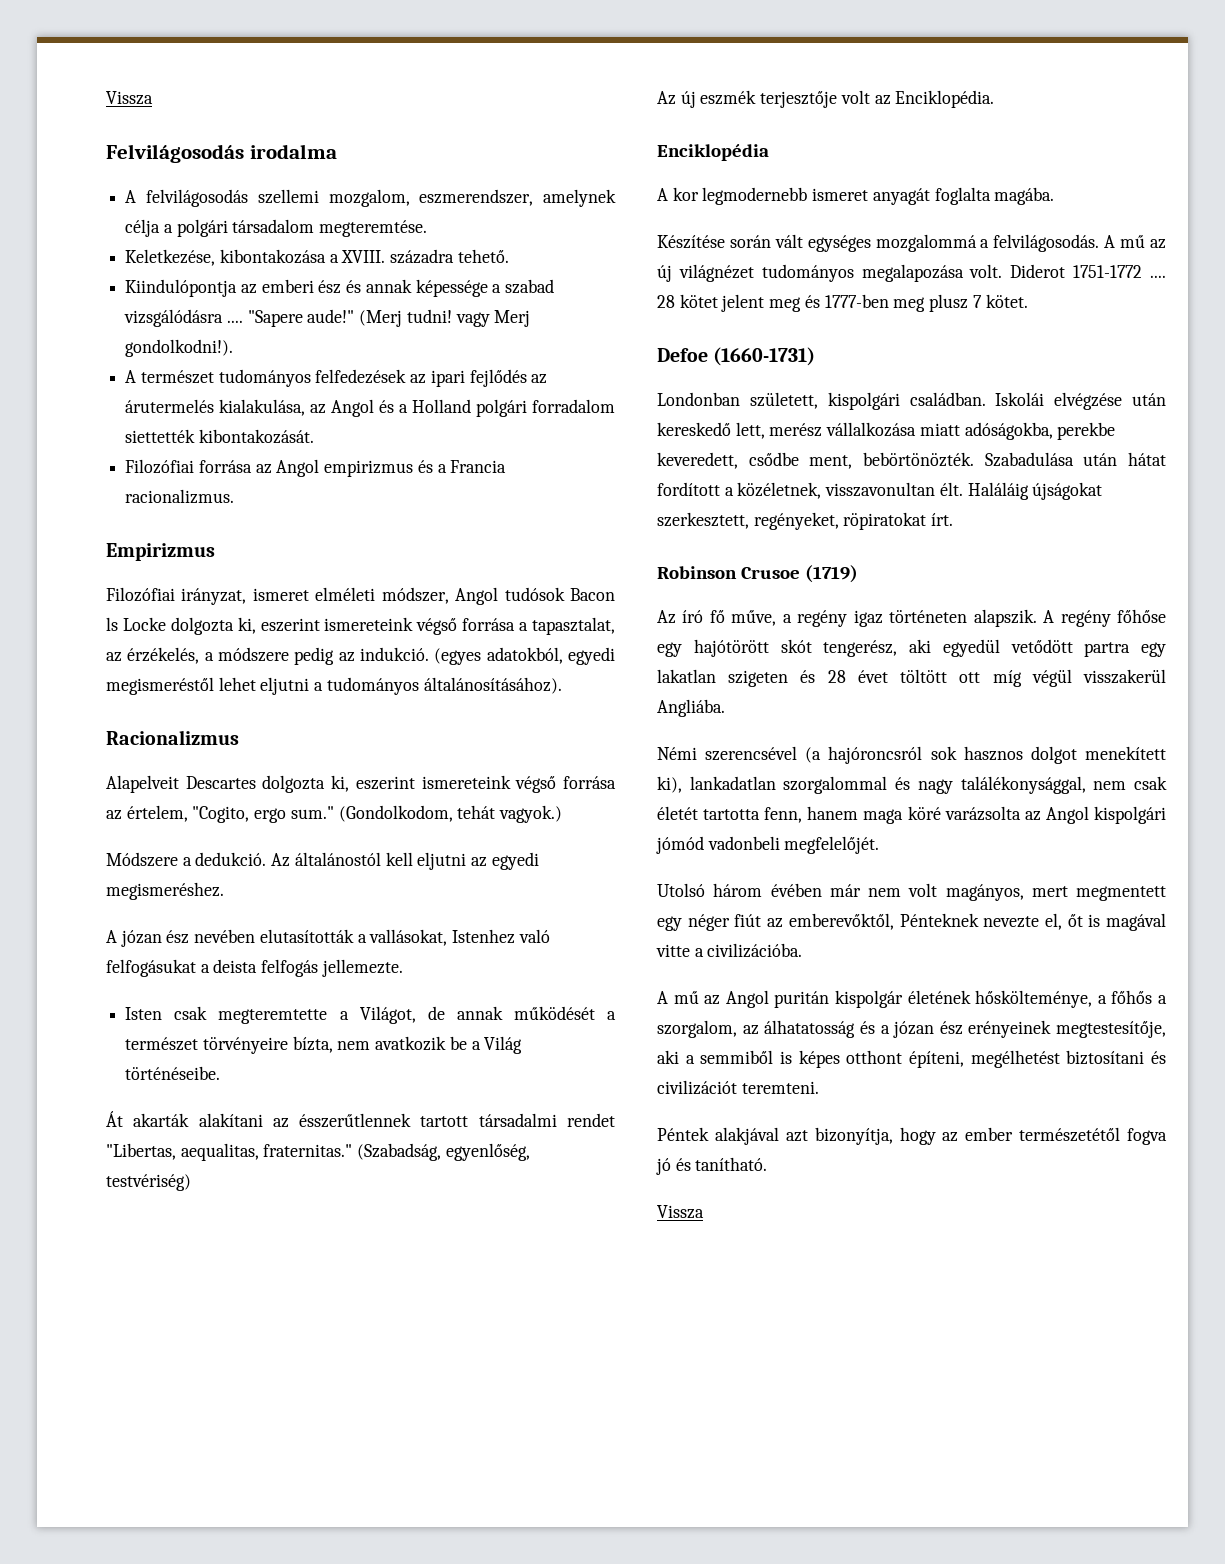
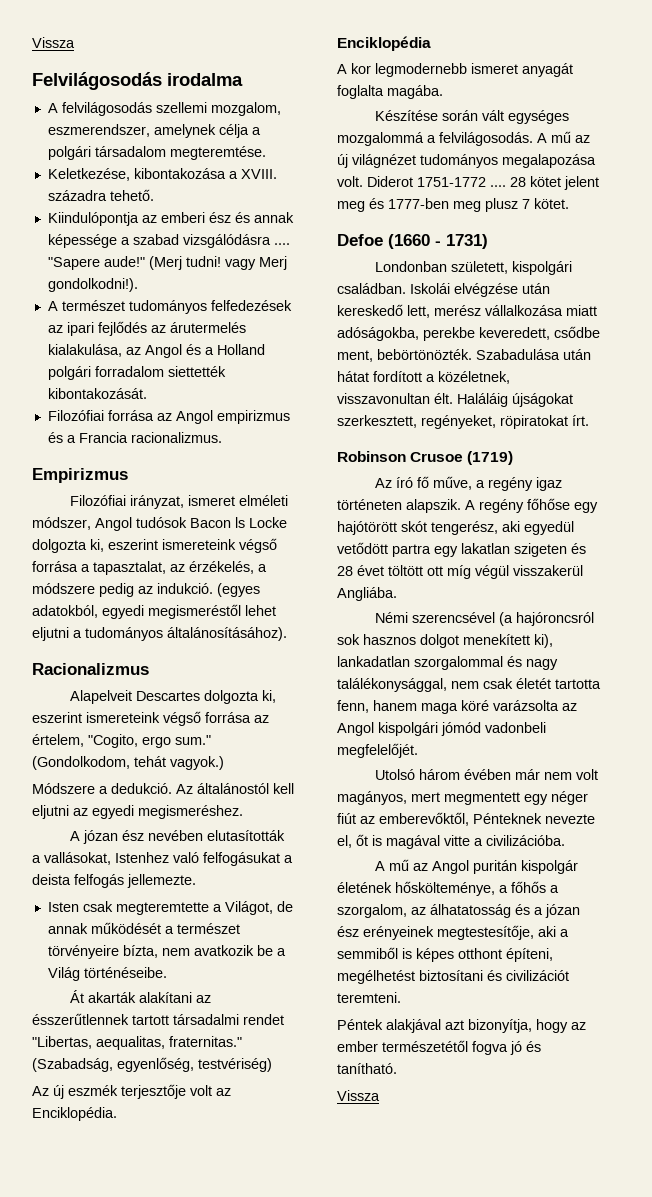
[713,347,816,366] (1660-1731) -> [388,234,488,249] (1660 - 1731)

